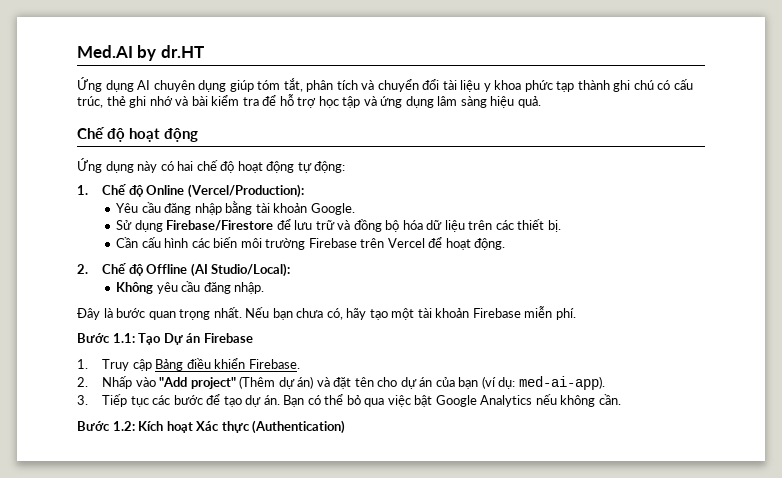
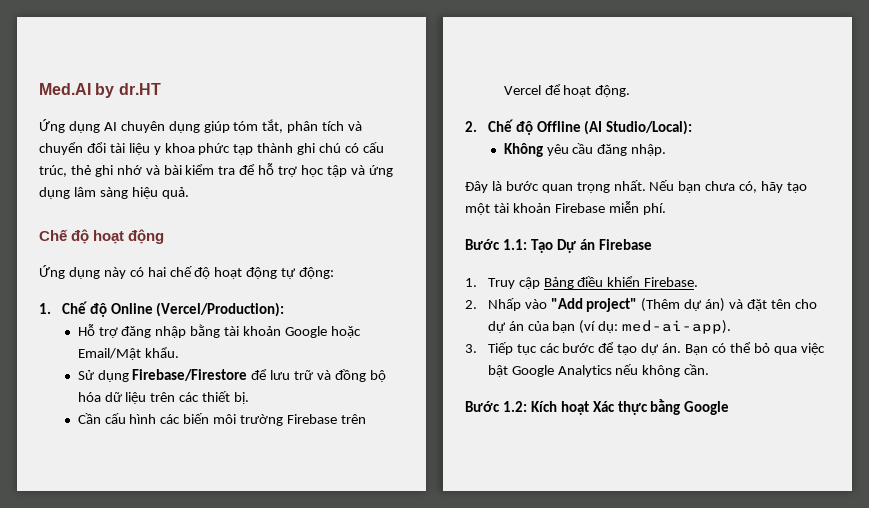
[116,202,161,213] Yêu cầu -> [77,324,118,338] Hỗ trợ
[310,203,355,215] Google. -> [285,326,361,338] [77,347,179,360] Google hoặc Email/Mật khẩu.
[252,420,346,434] (Authentication) -> [650,399,730,415] bằng Google

